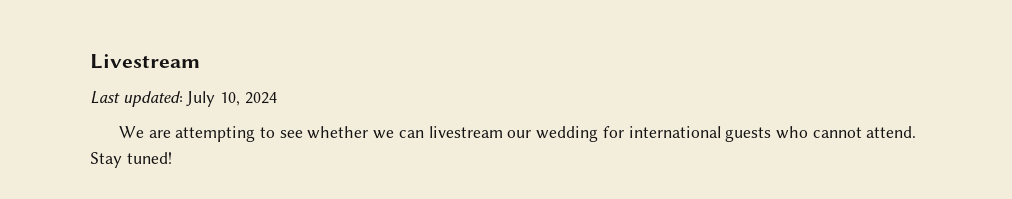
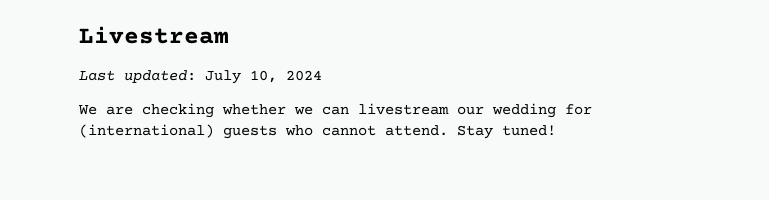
[175,126,303,142] attempting to see -> [142,103,214,118] checking
[628,126,721,138] international -> [79,124,214,138] (international)

